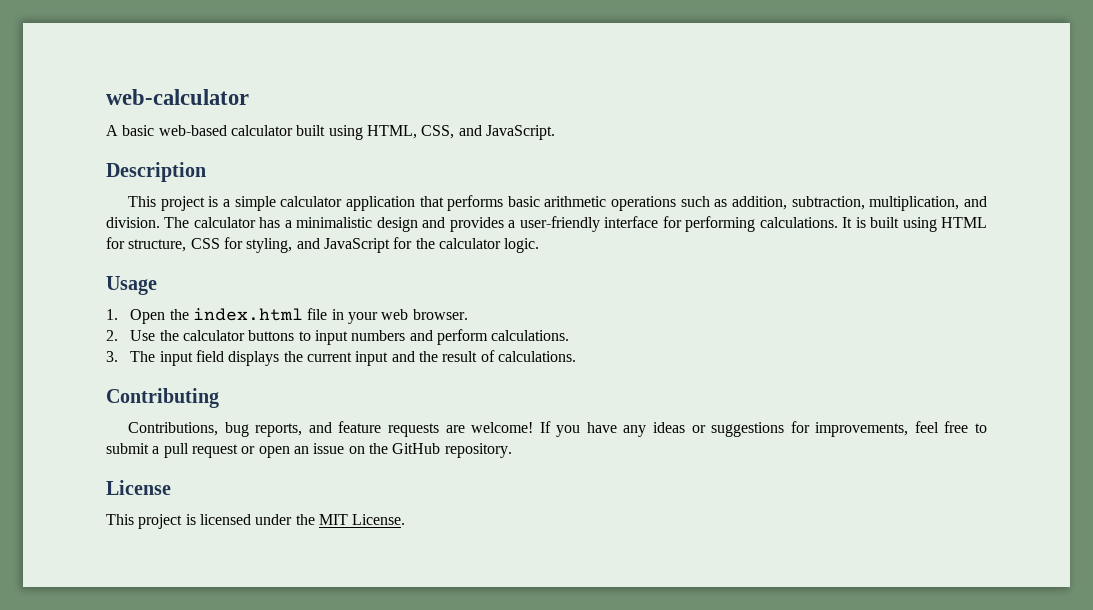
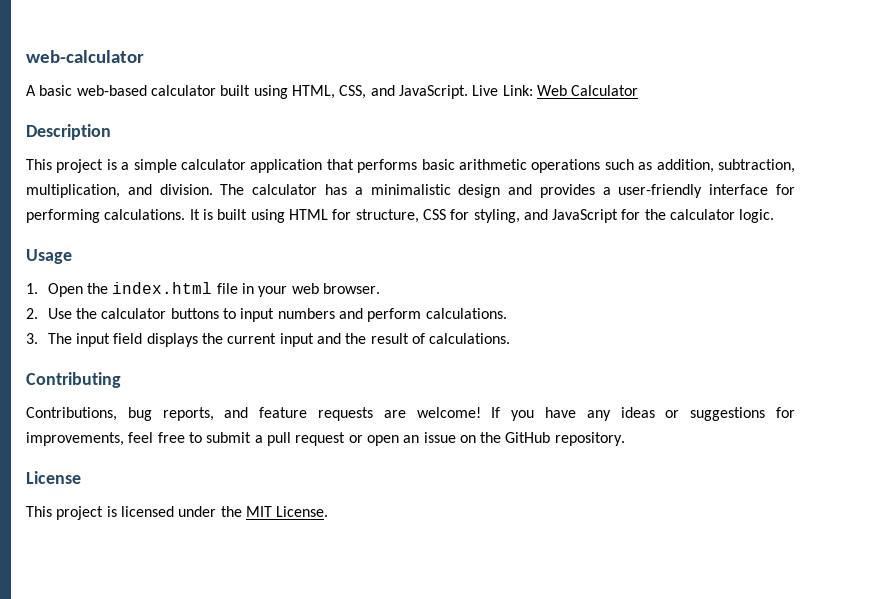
(555, 132) none -> [472,85,639,96] Live Link: Web Calculator

